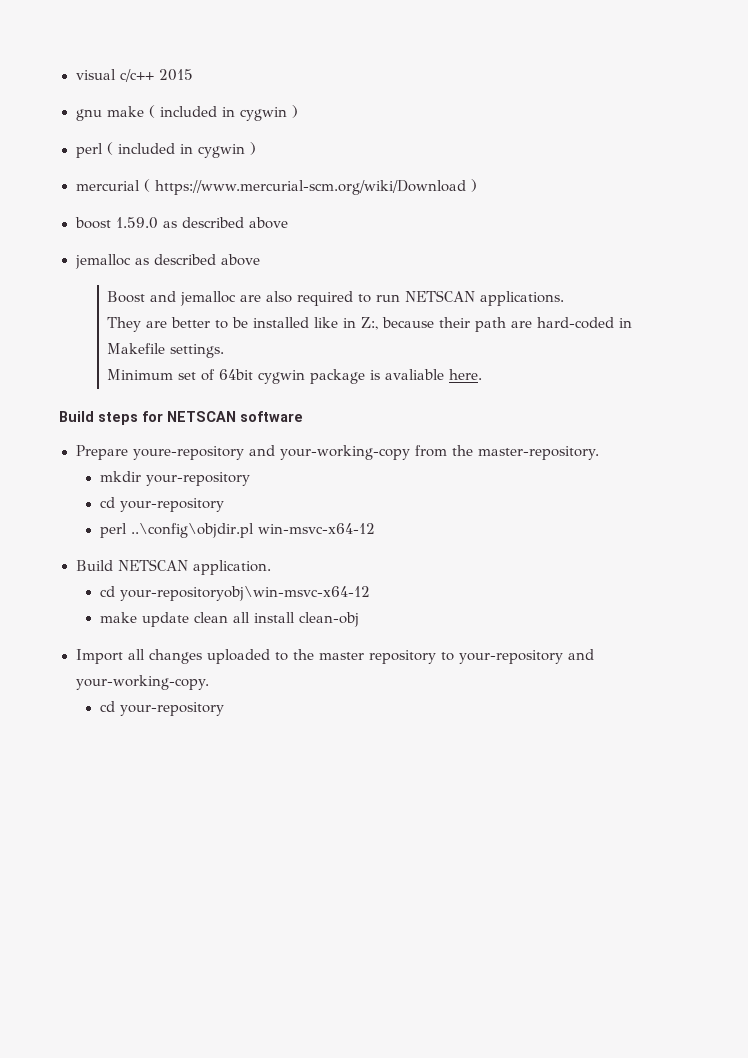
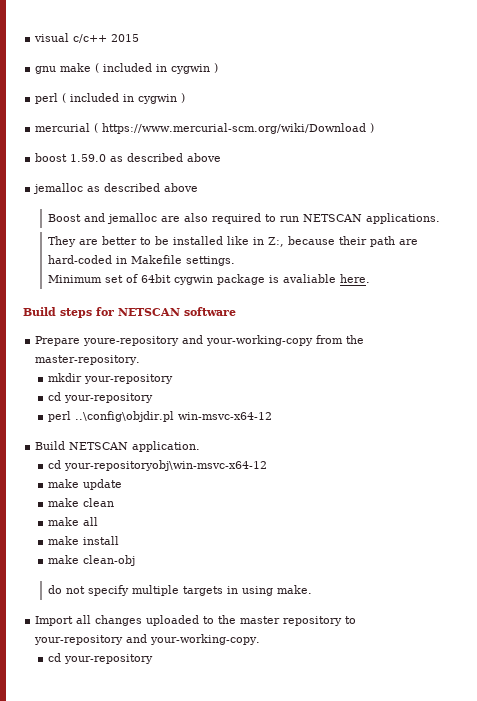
(189, 619) none -> [47,498,79,507] // make
[232,612,250,623] all -> [47,517,98,526] [47,536,79,545] // make all // make
(295, 617) none -> [47,555,79,564] // make
(359, 619) none -> [47,585,312,596] // do not specify multiple targets in using make.

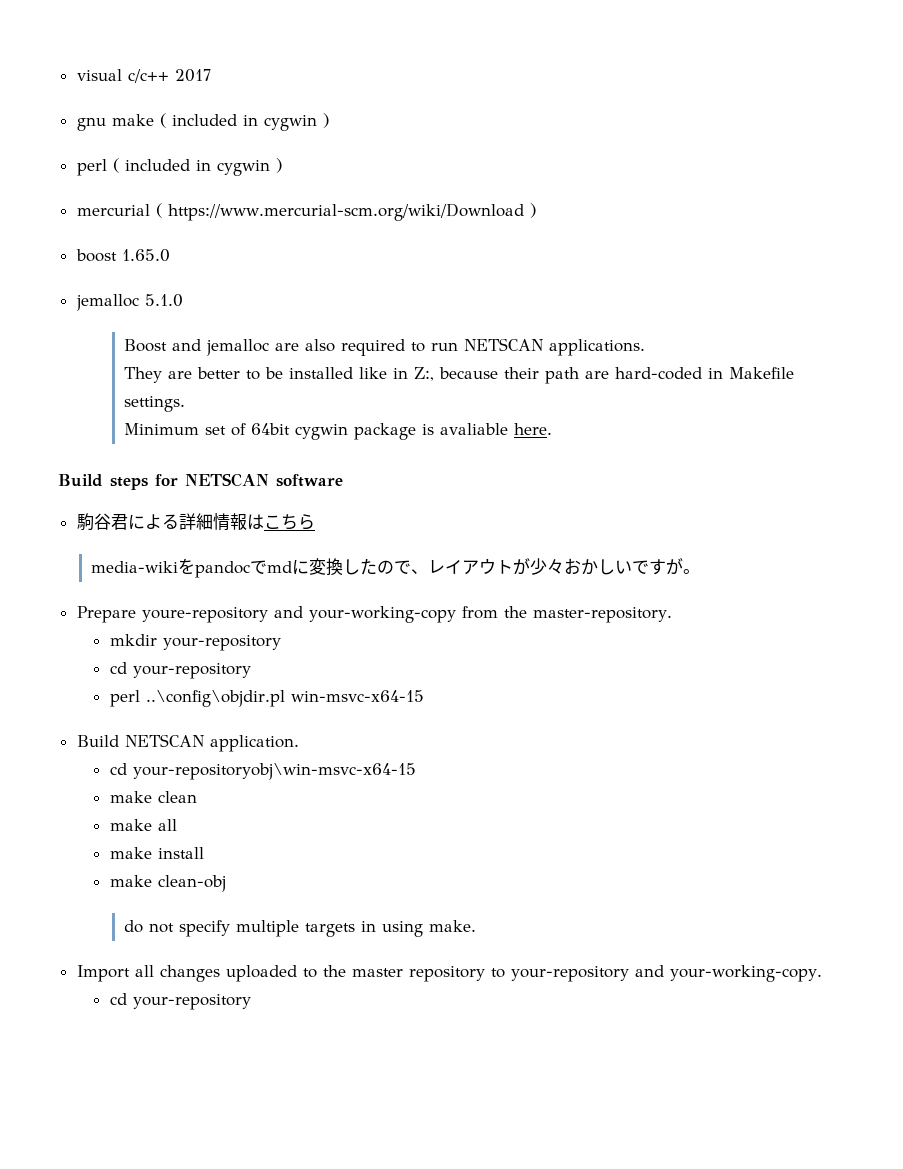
[111,34,140,42] 2015 -> [174,69,211,82] 2017
[70,153,222,162] [33,183,199,194] 1.59.0 as described above // jemalloc as described above -> [121,249,170,262] [75,294,183,311] 1.65.0 // jemalloc 5.1.0
(236, 311) none -> [76,513,315,531] [91,558,701,578] // 駒谷君による詳細情報はこちら // media-wikiをpandocでmdに変換したので、レイアウトが少々おかしいですが。
[177,412,272,420] win-msvc-x64-12 -> [290,690,424,702] win-msvc-x64-15
[63,460,267,471] [47,479,122,490] your-repositoryobj\win-msvc-x64-12 // make update -> [132,763,416,780] your-repositoryobj\win-msvc-x64-15

